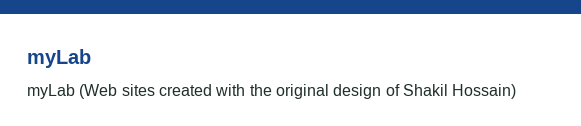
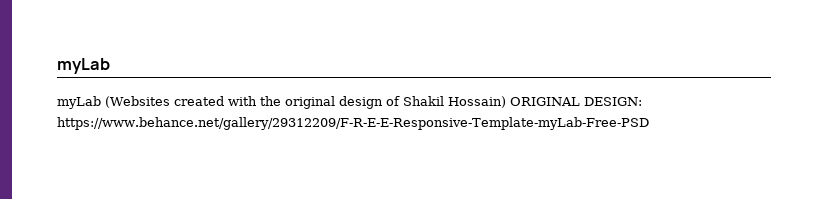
[79,84,155,99] (Web sites -> [105,96,170,108] (Websites
(517, 91) none -> [509,97,642,106] [57,117,649,130] ORIGINAL DESIGN: https://www.behance.net/gallery/29312209/F-R-E-E-Responsive-Template-myLab-Free-PSD

